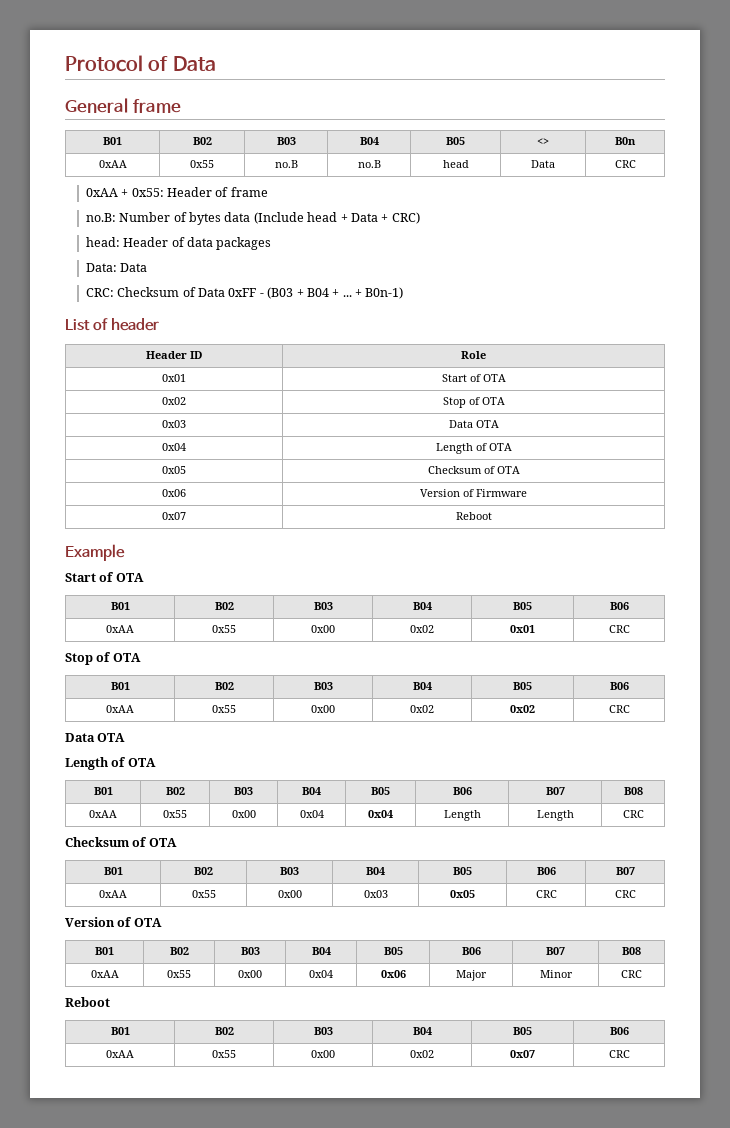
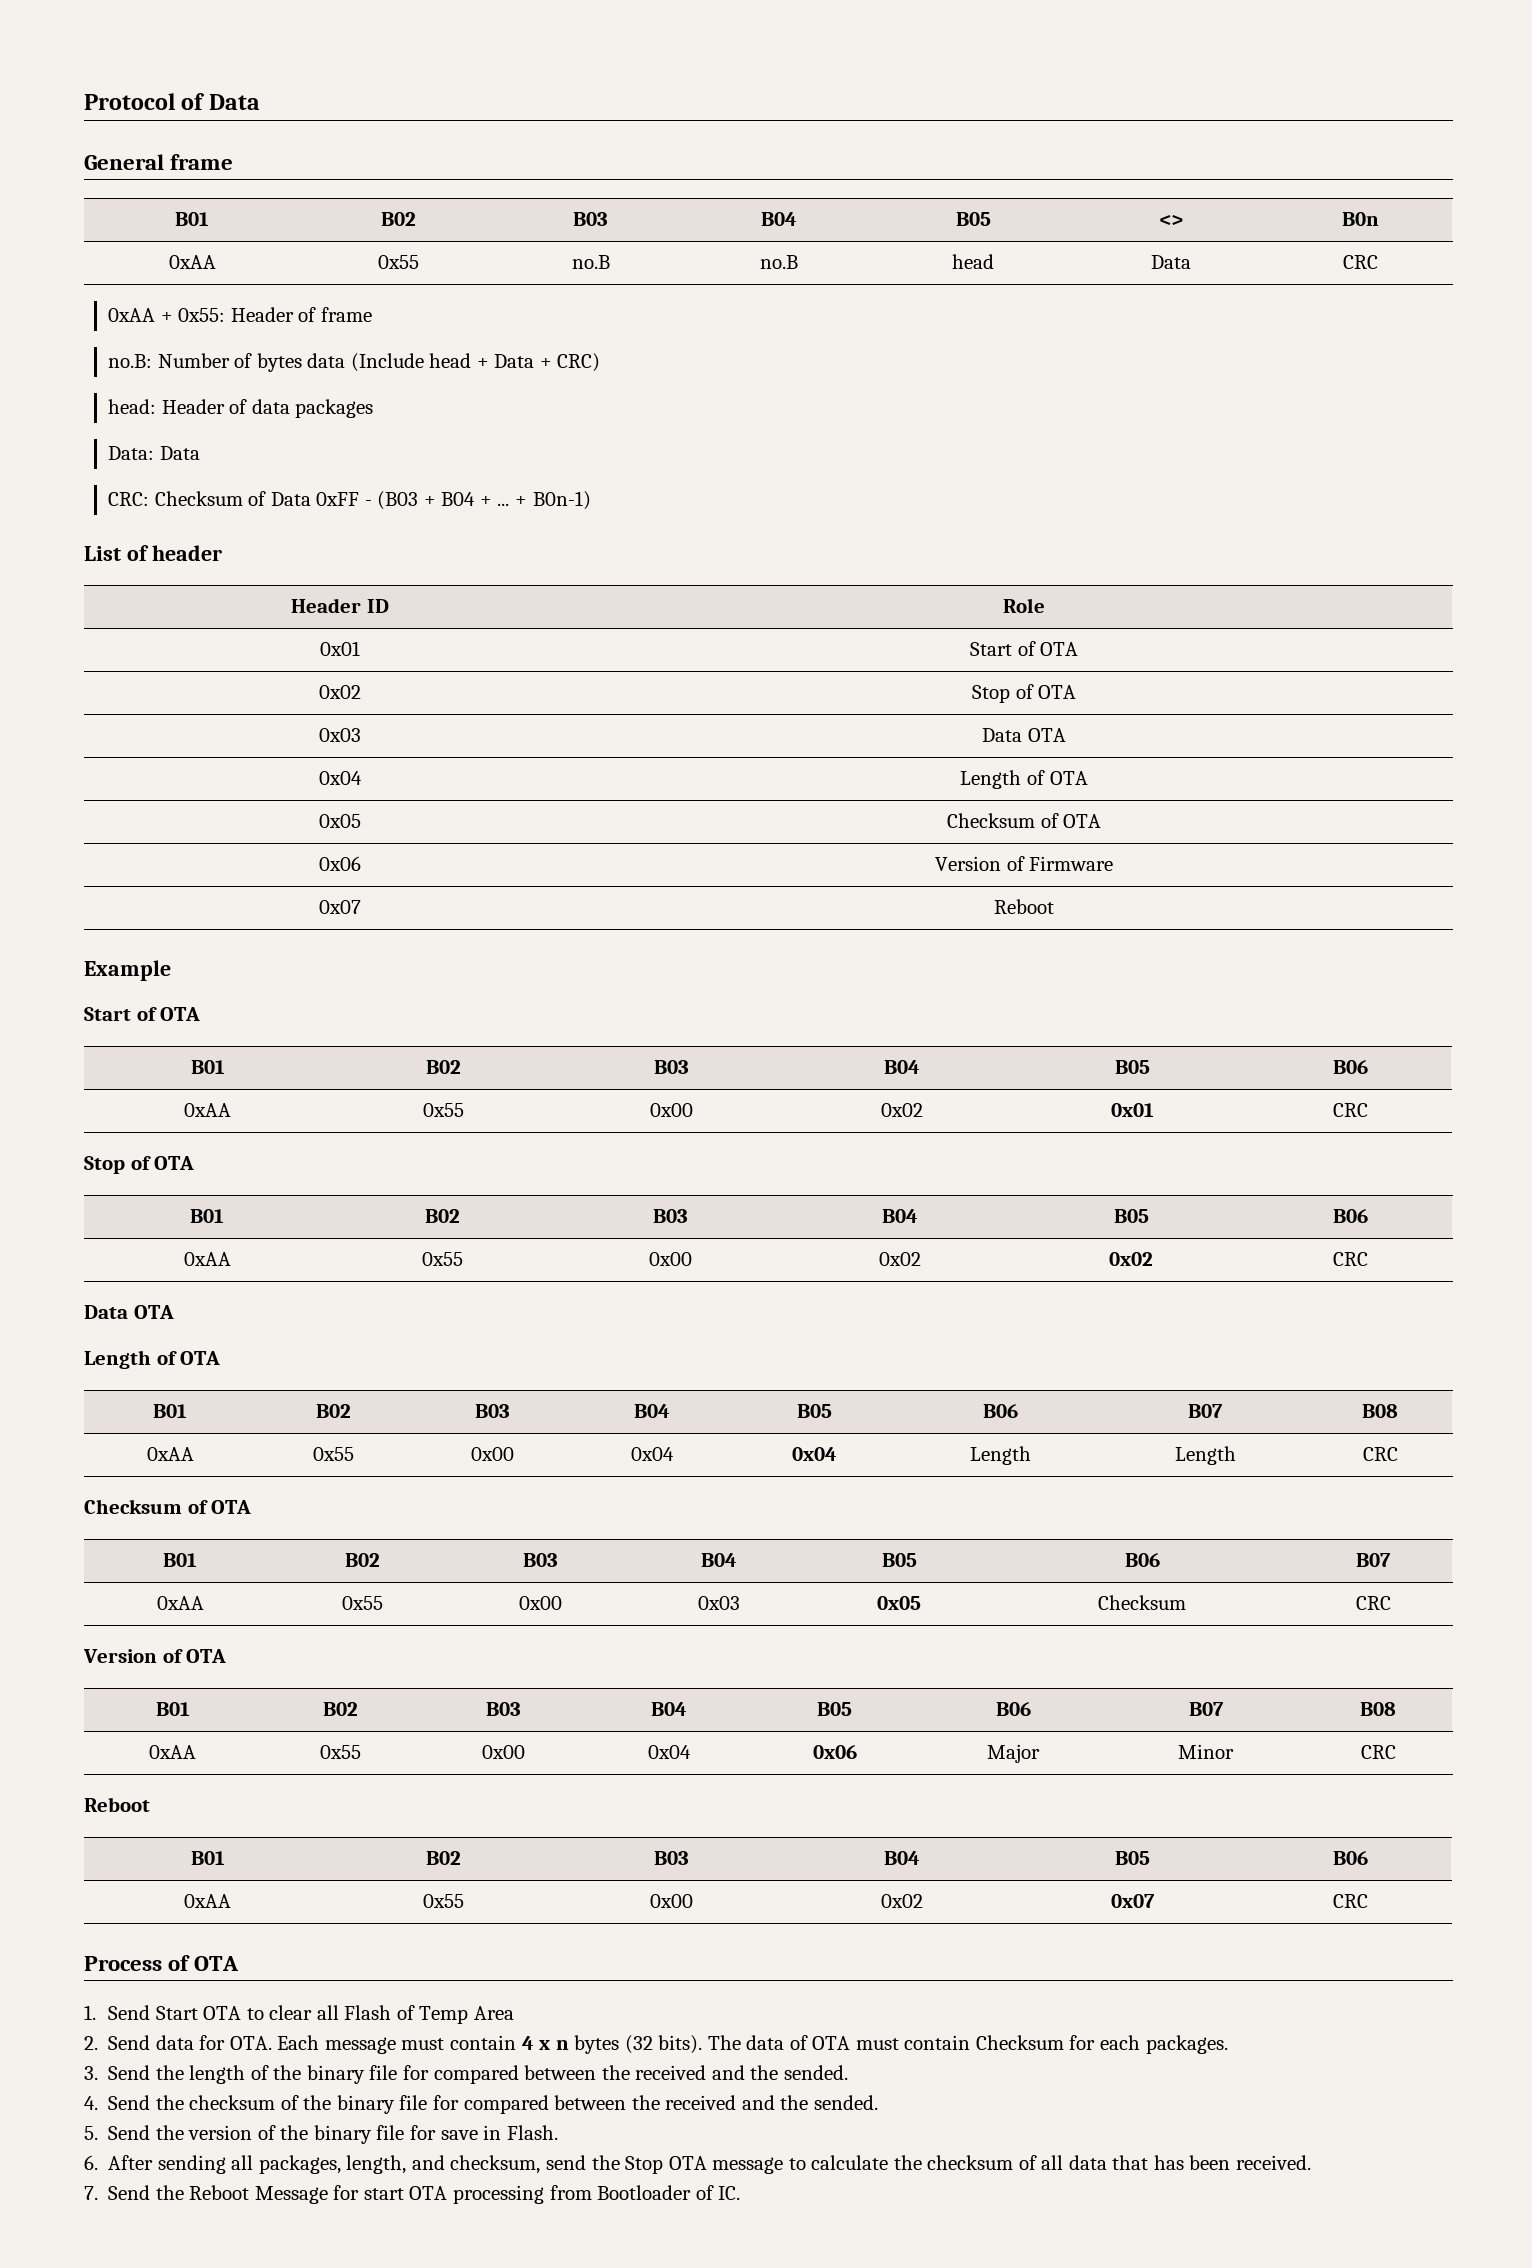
[535,890,557,898] CRC -> [1098,1595,1186,1610] Checksum
(630, 1054) none -> [84,1955,240,1971] [84,2005,514,2024] [84,2035,1228,2054] [84,2065,848,2084] [84,2095,878,2114] [84,2125,558,2144] [84,2155,1312,2174] [84,2185,741,2204] // Process of OTA // 1. Send Start OTA to clear all Flash of Temp Area // 2. Send data for OTA. Each message must contain 4 x n bytes (32 bits). The data of OTA must contain Checksum for each packages. // 3. Send the length of the binary file for compared between the received and the sended. // 4. Send the checksum of the binary file for compared between the received and the sended. // 5. Send the version of the binary file for save in Flash. // 6. After sending all packages, length, and checksum, send the Stop OTA message to calculate the checksum of all data that has been received. // 7. Send the Reboot Message for start OTA processing from Bootloader of IC.

